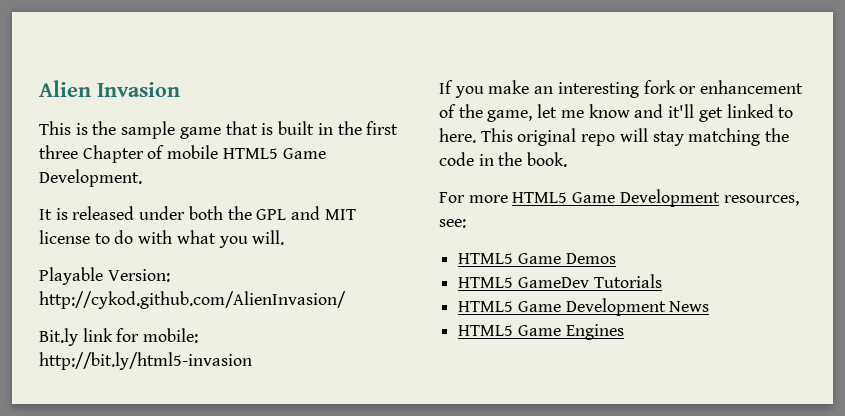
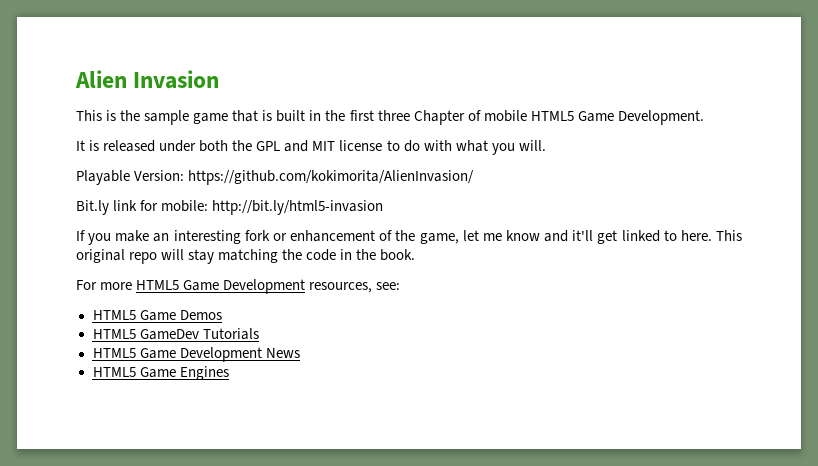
[39,291,346,309] http://cykod.github.com/AlienInvasion/ -> [188,170,475,185] https://github.com/kokimorita/AlienInvasion/

